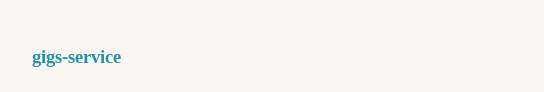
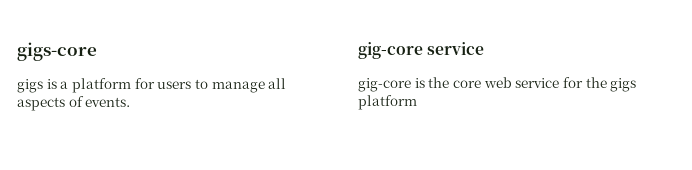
[32,50,121,67] gigs-service -> [17,42,97,61] [17,78,287,93] [17,96,131,111] [358,42,485,59] [358,77,637,92] [358,95,417,110] gigs-core // gigs is a platform for users to manage all aspects of events. // gig-core service // gig-core is the core web service for the gigs platform

